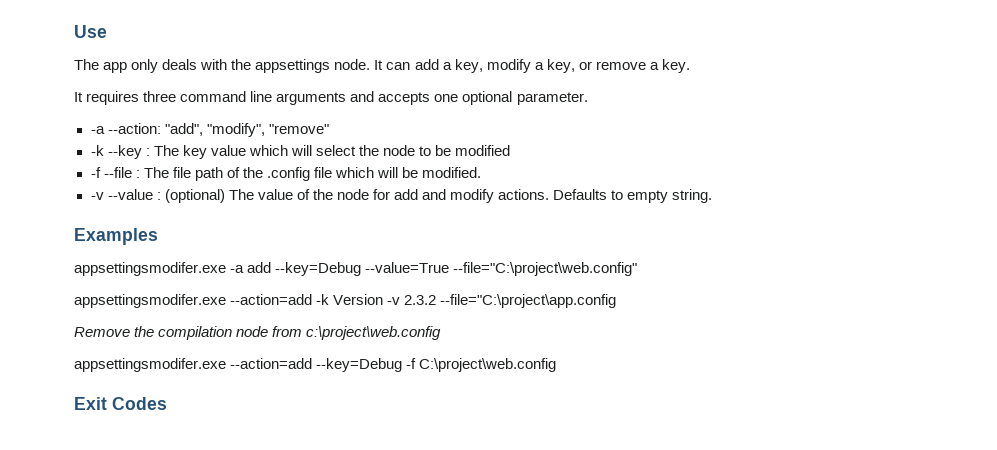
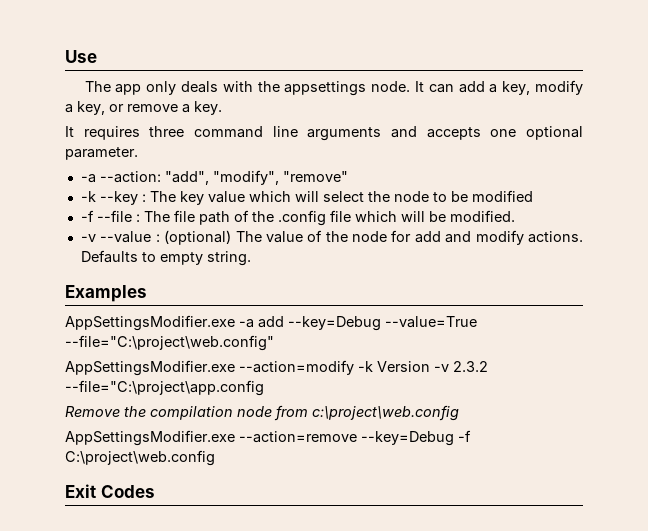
[74,262,226,276] appsettingsmodifer.exe -> [65,315,235,331] AppSettingsModifier.exe
[74,294,313,308] appsettingsmodifer.exe --action=add -> [65,360,354,376] AppSettingsModifier.exe --action=modify
[74,358,313,372] appsettingsmodifer.exe --action=add -> [65,430,357,446] AppSettingsModifier.exe --action=remove

